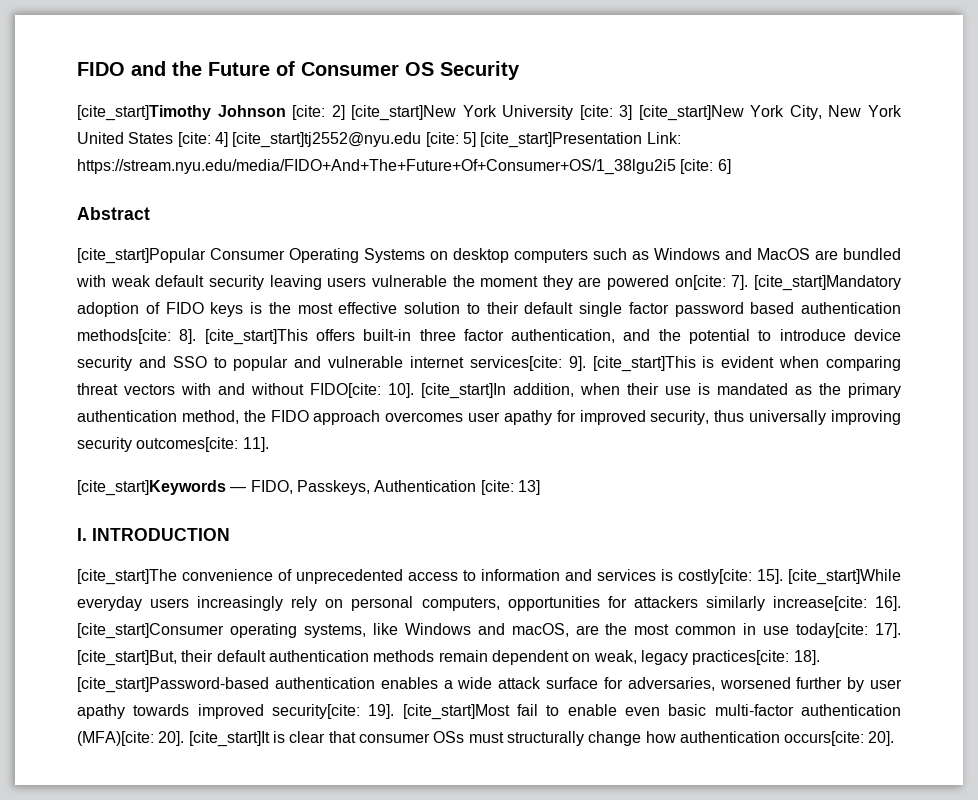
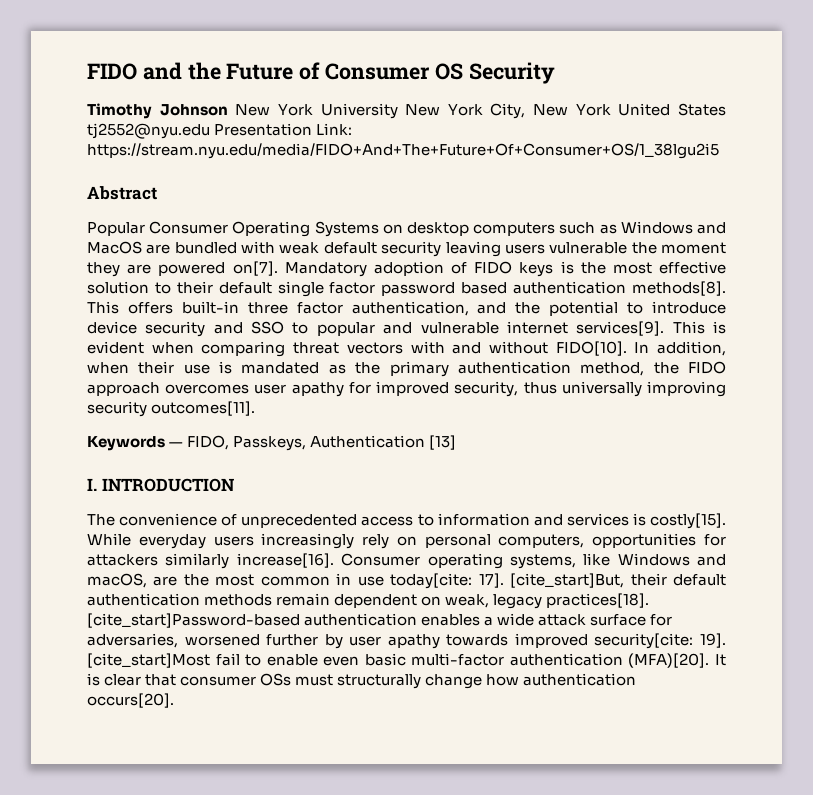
[77,105,744,121] [cite_start]Timothy Johnson [cite: 2] [cite_start]New York University [cite: 3] [cite_start]New -> [87,103,441,119] Timothy Johnson New York University New
[177,132,643,148] [cite: 4] [cite_start]tj2552@nyu.edu [cite: 5] [cite_start]Presentation -> [87,123,313,139] tj2552@nyu.edu Presentation
[680,159,731,174] [cite: 6] -> (719, 151) none
[77,248,206,264] [cite_start]Popular -> [87,222,145,236] Popular
[674,275,901,291] on[cite: 7]. [cite_start]Mandatory -> [232,261,367,277] on[7]. Mandatory
[77,329,308,345] methods[cite: 8]. [cite_start]This -> [632,281,727,296] [87,301,119,314] methods[8]. This
[469,356,696,372] services[cite: 9]. [cite_start]This -> [576,321,705,336] services[9]. This
[310,383,506,399] FIDO[cite: 10]. [cite_start]In -> [555,341,650,356] FIDO[10]. In
[136,437,269,452] [77,480,226,496] outcomes[cite: 11]. // [cite_start]Keywords -> [151,401,256,416] [87,436,165,451] outcomes[11]. // Keywords
[480,480,540,495] [cite: 13] -> [429,435,457,450] [13]
[77,569,177,585] [cite_start]The -> [87,514,115,526] The
[678,569,901,585] costly[cite: 15]. [cite_start]While -> [650,513,727,529] [87,533,131,546] costly[15]. While
[772,596,902,611] [77,623,224,639] increase[cite: 16]. [cite_start]Consumer -> [236,553,421,568] increase[16]. Consumer
[692,650,820,665] practices[cite: 18]. -> [546,593,650,608] practices[18].
[77,731,270,747] (MFA)[cite: 20]. [cite_start]It -> [628,653,726,668] (MFA)[20]. It
[784,731,895,746] occurs[cite: 20]. -> [87,693,174,708] occurs[20].

